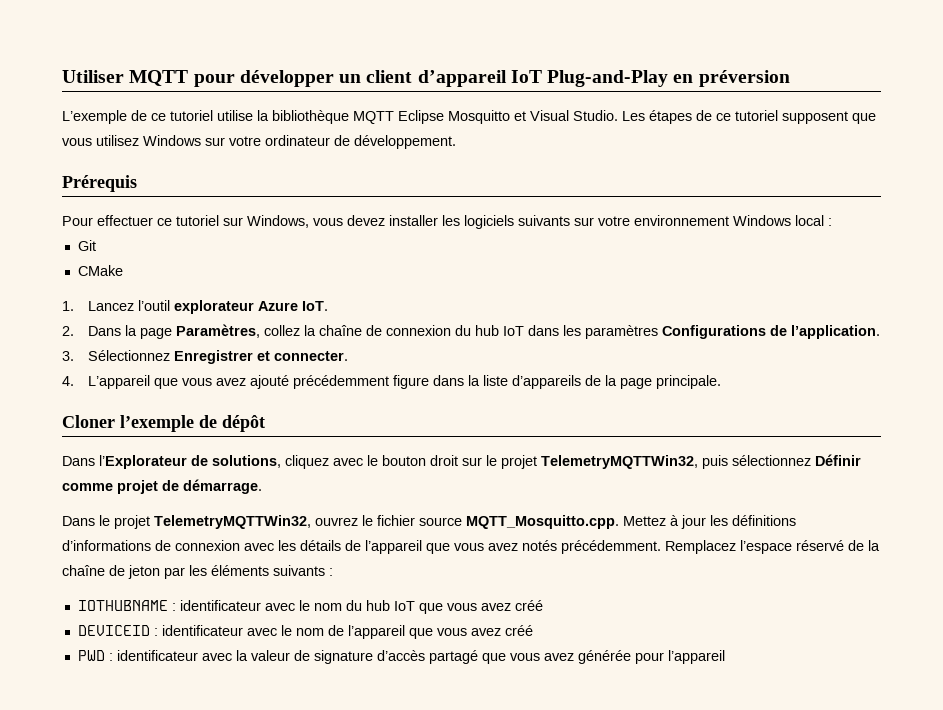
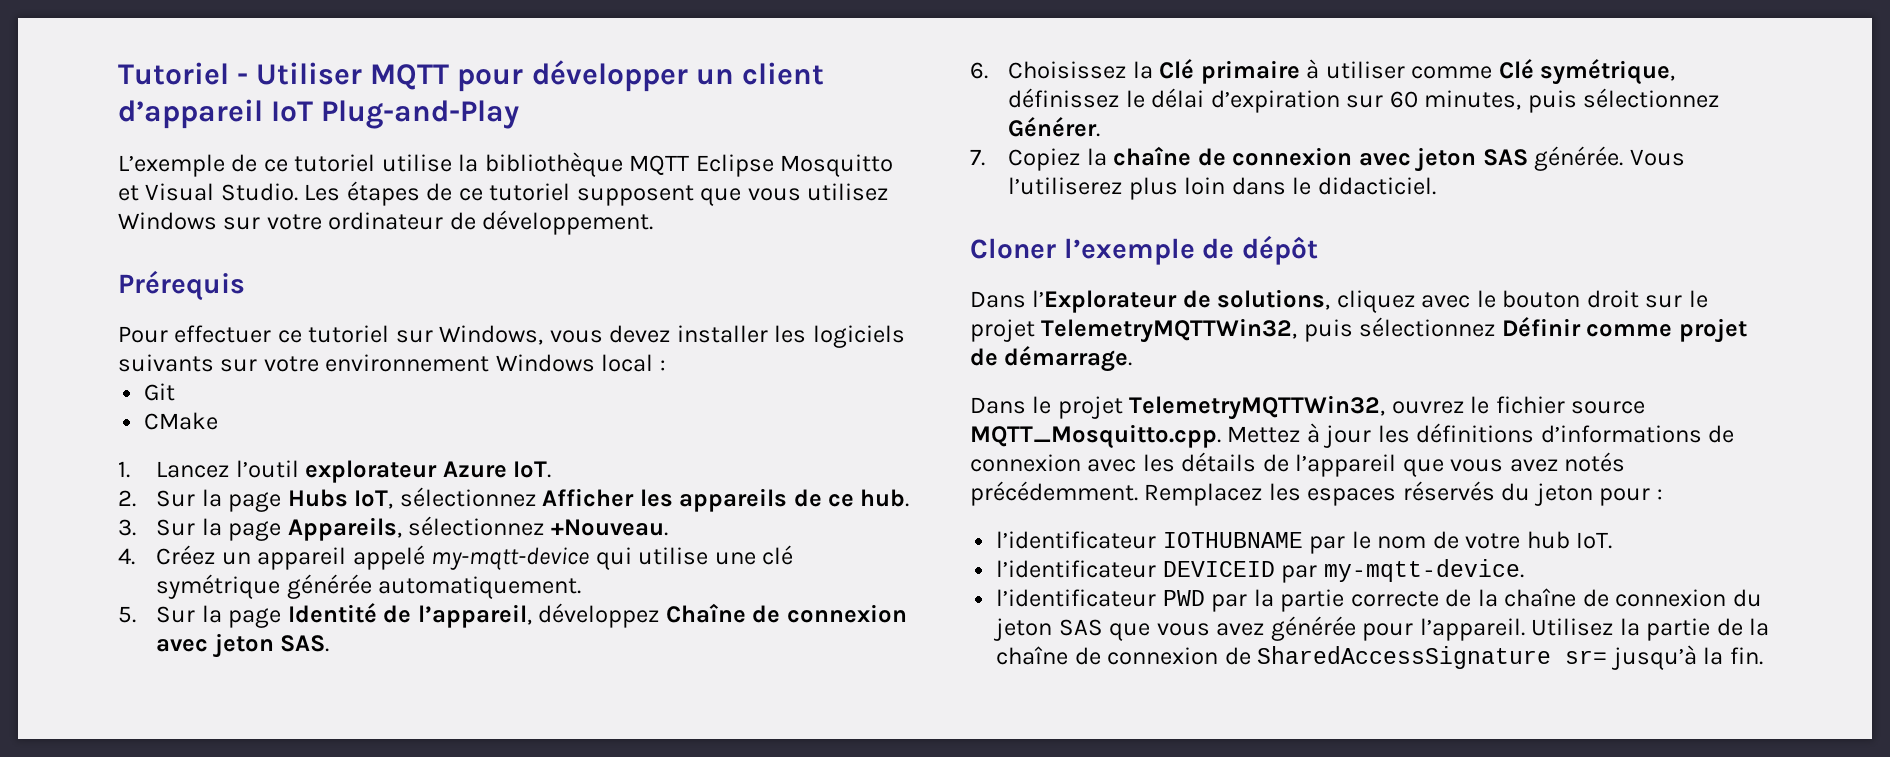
(62, 76) none -> [118,62,249,85] Tutoriel -
[673,70,790,87] en préversion -> (520, 114) none
[88,324,881,339] [62,350,349,364] [62,375,722,389] Dans la page Paramètres, collez la chaîne de connexion du hub IoT dans les paramètres Configurations de l’application. // 3. Sélectionnez Enregistrer et connecter. // 4. L’appareil que vous avez ajouté précédemment figure dans la liste d’appareils de la page principale. -> [156,487,910,512] [118,516,668,541] [118,545,794,570] [156,574,582,599] [118,603,907,628] [156,633,330,658] [970,59,1676,85] [1008,88,1720,113] [1008,117,1101,137] [970,146,1685,172] [1008,177,1436,200] Sur la page Hubs IoT, sélectionnez Afficher les appareils de ce hub. // 3. Sur la page Appareils, sélectionnez +Nouveau. // 4. Créez un appareil appelé my-mqtt-device qui utilise une clé symétrique générée automatiquement. // 5. Sur la page Identité de l’appareil, développez Chaîne de connexion avec jeton SAS. // 6. Choisissez la Clé primaire à utiliser comme Clé symétrique, définissez le délai d’expiration sur 60 minutes, puis sélectionnez Générer. // 7. Copiez la chaîne de connexion avec jeton SAS générée. Vous l’utiliserez plus loin dans le didacticiel.
[740,540,880,554] [62,565,333,579] [77,600,543,614] [77,625,533,639] [77,650,478,664] l’espace réservé de la chaîne de jeton par les éléments suivants : // IOTHUBNAME : identificateur avec le nom du hub IoT que vous avez créé // DEVICEID : identificateur avec le nom de l’appareil que vous avez créé // PWD : identificateur avec la valeur de signature d’accès partagé -> [1268,481,1663,506] [996,531,1613,554] [996,559,1524,583] [996,588,1762,612] [993,618,1103,641] les espaces réservés du jeton pour : // l’identificateur IOTHUBNAME par le nom de votre hub IoT. // l’identificateur DEVICEID par my-mqtt-device. // l’identificateur PWD par la partie correcte de la chaîne de connexion du jeton SAS
[667,650,725,664] l’appareil -> [1419,618,1770,641] [996,645,1763,670] l’appareil. Utilisez la partie de la chaîne de connexion de SharedAccessSignature sr= jusqu’à la fin.

